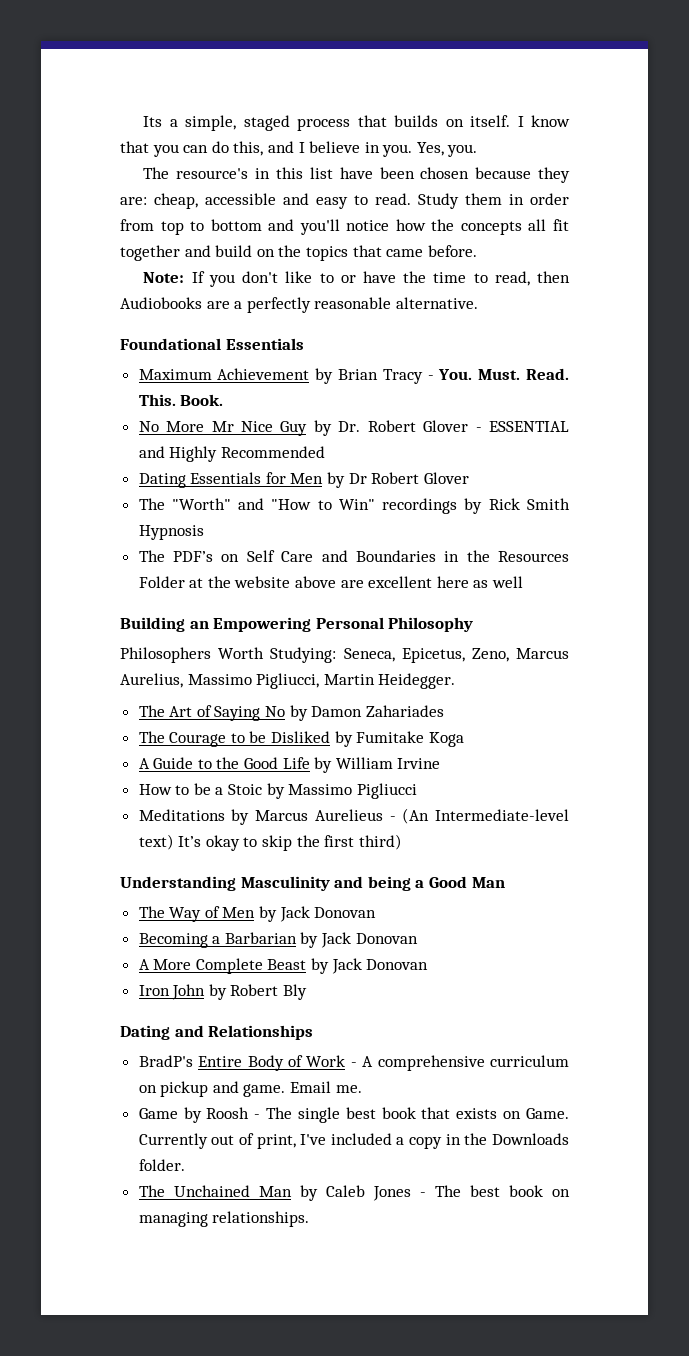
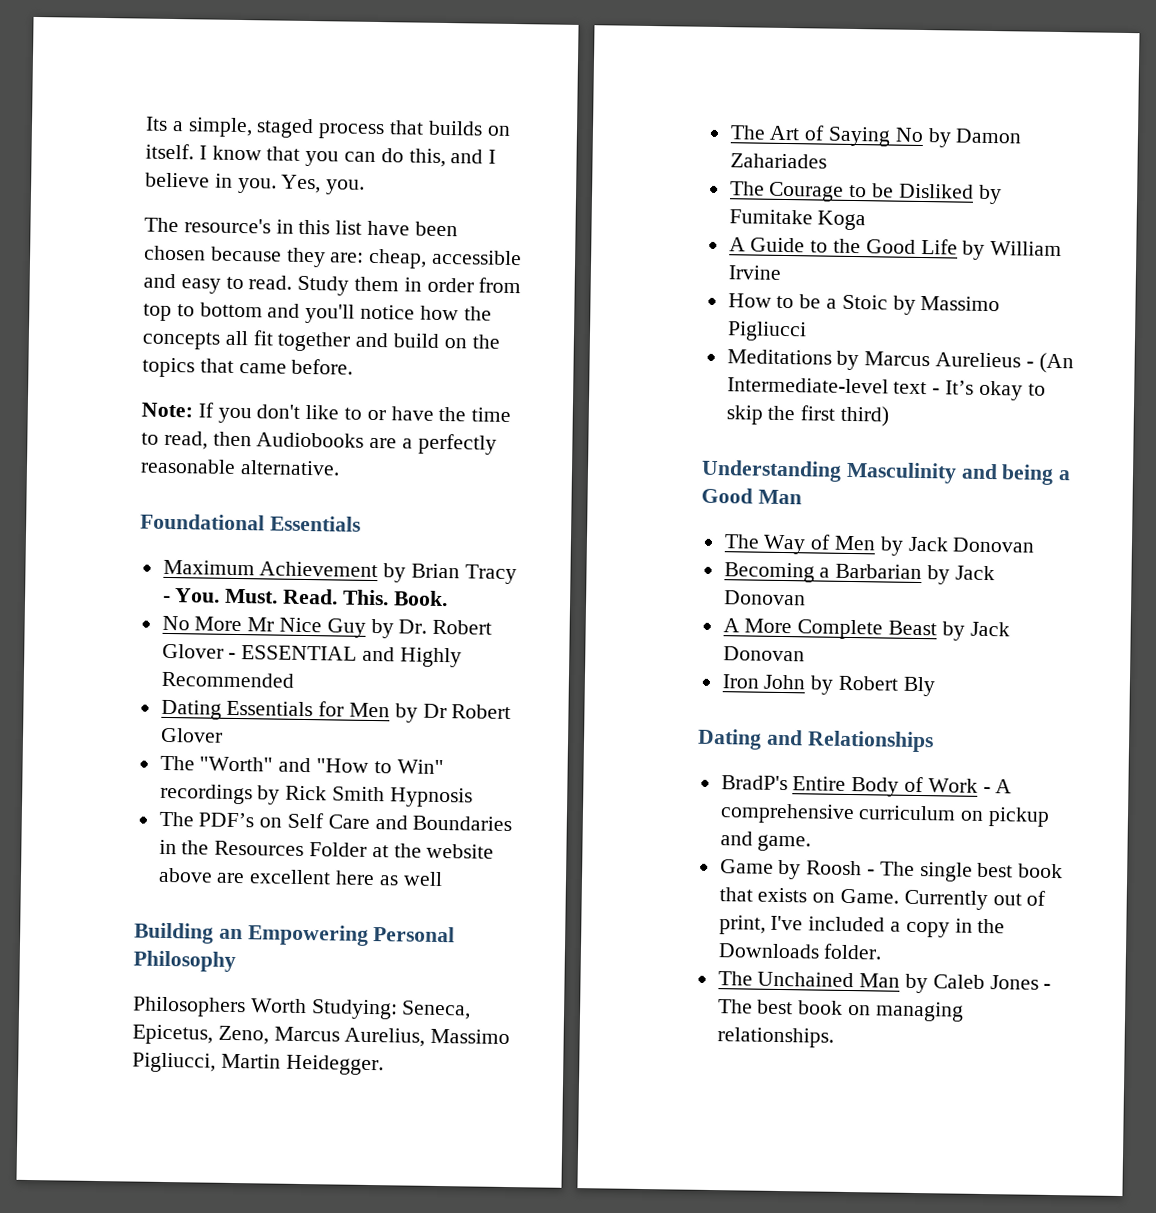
[138,834,174,850] text) -> [893,381,941,395] text -
[290,1081,362,1093] Email me. -> (812, 843) none

